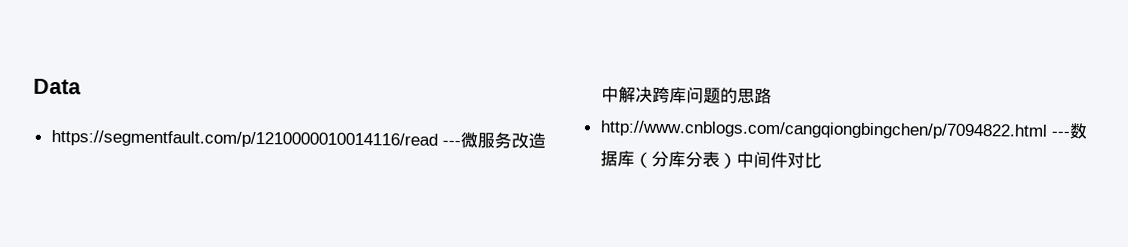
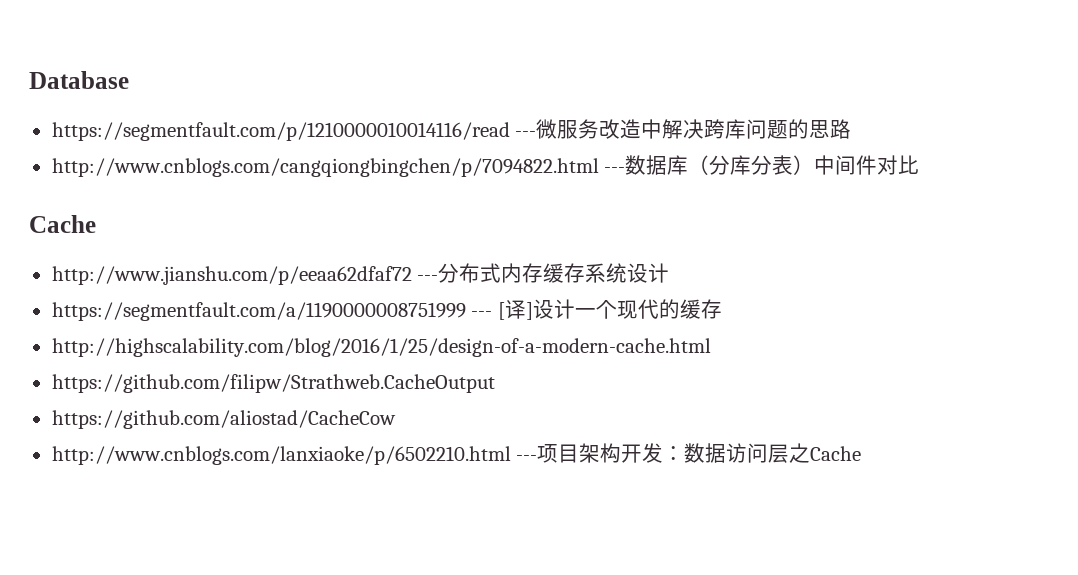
[33,78,82,95] Data -> [29,71,129,89] Database
(822, 160) none -> [29,215,96,233] [51,263,670,285] [51,299,722,321] [51,338,711,357] [51,374,495,393] [51,410,396,429] [51,443,862,465] // Cache // http://www.jianshu.com/p/eeaa62dfaf72 ---分布式内存缓存系统设计 // https://segmentfault.com/a/1190000008751999 --- [译]设计一个现代的缓存 // http://highscalability.com/blog/2016/1/25/design-of-a-modern-cache.html // https://github.com/filipw/Strathweb.CacheOutput // https://github.com/aliostad/CacheCow // http://www.cnblogs.com/lanxiaoke/p/6502210.html ---项目架构开发：数据访问层之Cache

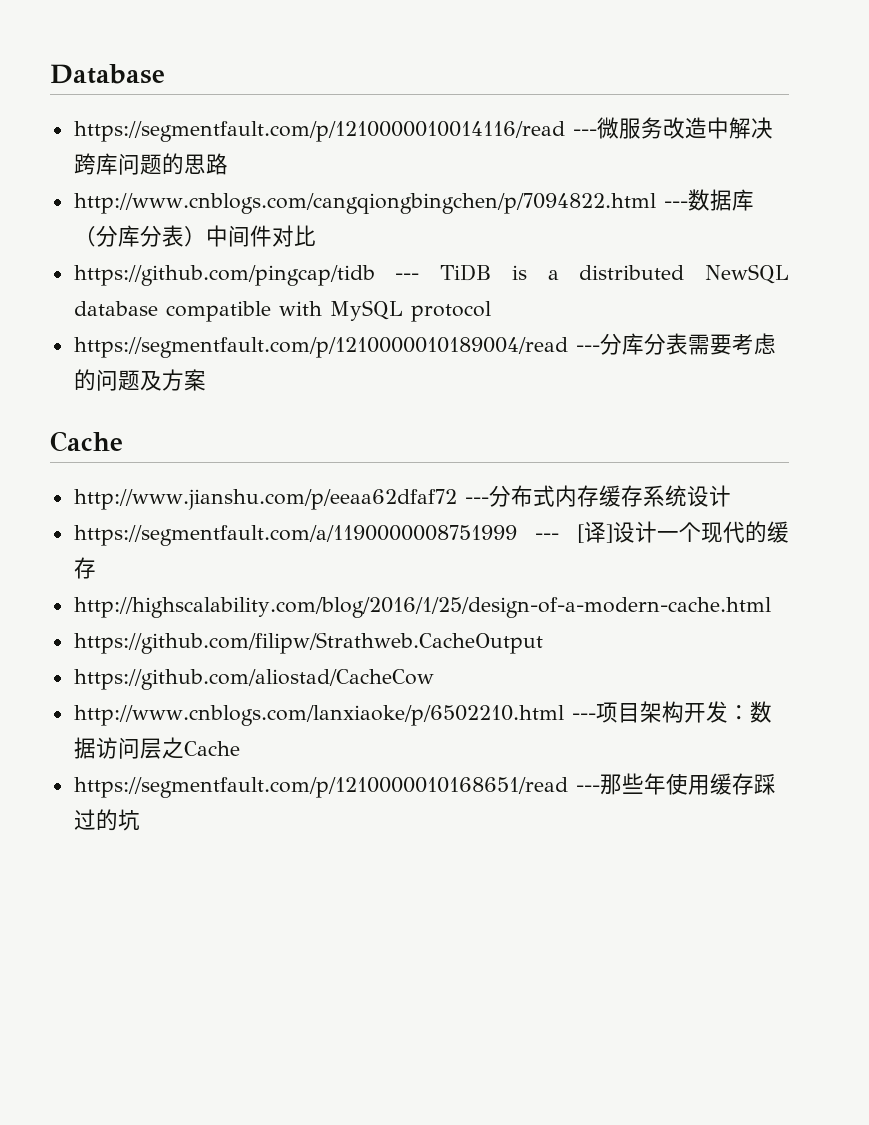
(920, 164) none -> [73,264,790,286] [73,300,491,322] [73,333,776,358] [73,369,206,391] // https://github.com/pingcap/tidb --- TiDB is a distributed NewSQL database compatible with MySQL protocol // https://segmentfault.com/p/1210000010189004/read ---分库分表需要考虑的问题及方案
(862, 453) none -> [73,773,776,798] [73,809,140,831] // https://segmentfault.com/p/1210000010168651/read ---那些年使用缓存踩过的坑

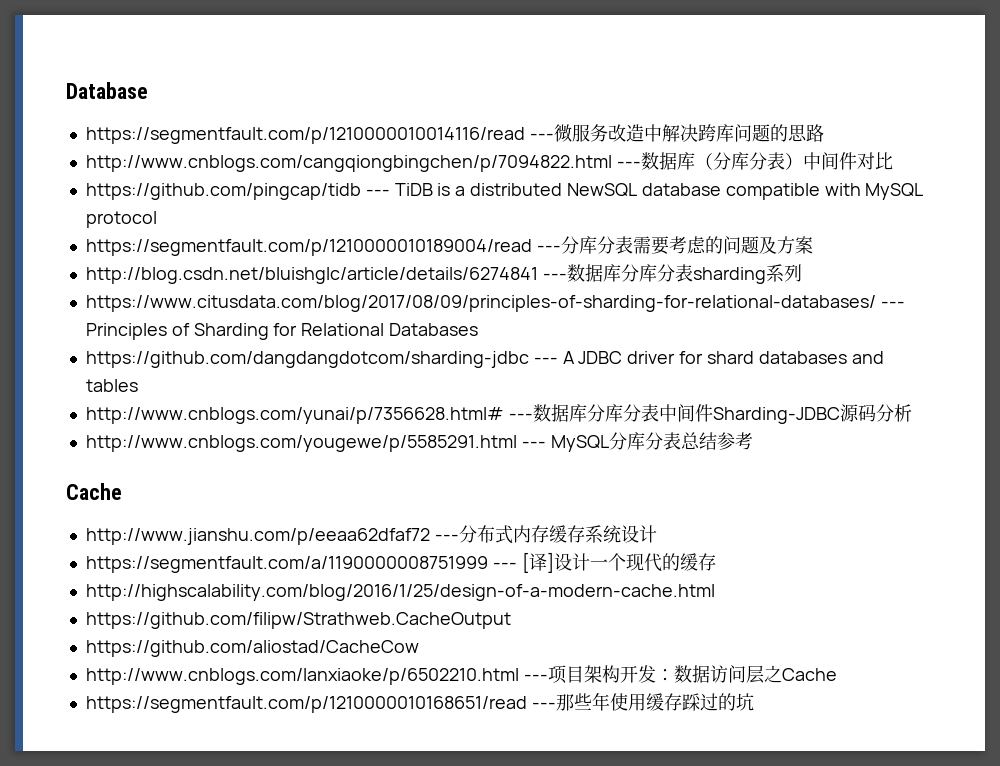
(206, 380) none -> [85,264,802,284] [85,295,905,312] [85,323,479,340] [85,351,884,368] [85,379,138,392] [85,404,912,424] [85,432,753,452] // http://blog.csdn.net/bluishglc/article/details/6274841 ---数据库分库分表sharding系列 // https://www.citusdata.com/blog/2017/08/09/principles-of-sharding-for-relational-databases/ --- Principles of Sharding for Relational Databases // https://github.com/dangdangdotcom/sharding-jdbc --- A JDBC driver for shard databases and tables // http://www.cnblogs.com/yunai/p/7356628.html# ---数据库分库分表中间件Sharding-JDBC源码分析 // http://www.cnblogs.com/yougewe/p/5585291.html --- MySQL分库分表总结参考

